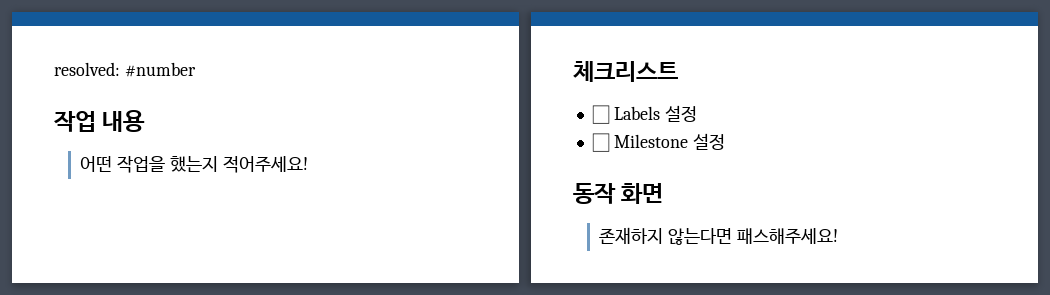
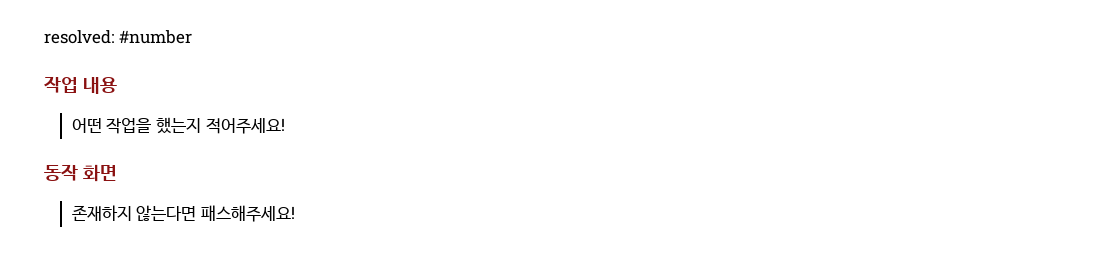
[573,61,678,82] [591,105,697,124] [591,133,725,152] // 체크리스트 // ☐ Labels 설정 // ☐ Milestone 설정 -> (285, 126) none

